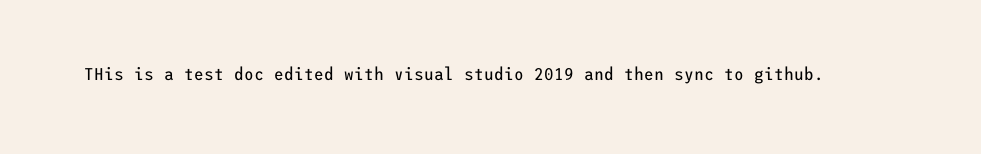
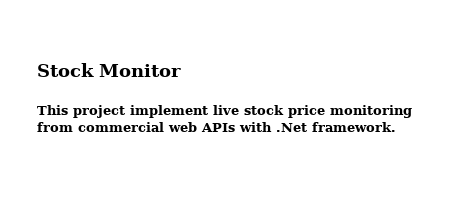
[84,66,824,84] THis is a test doc edited with visual studio 2019 and then sync to github. -> [37,63,181,77] [37,105,412,118] [37,122,396,132] Stock Monitor // This project implement live stock price monitoring from commercial web APIs with .Net framework.

